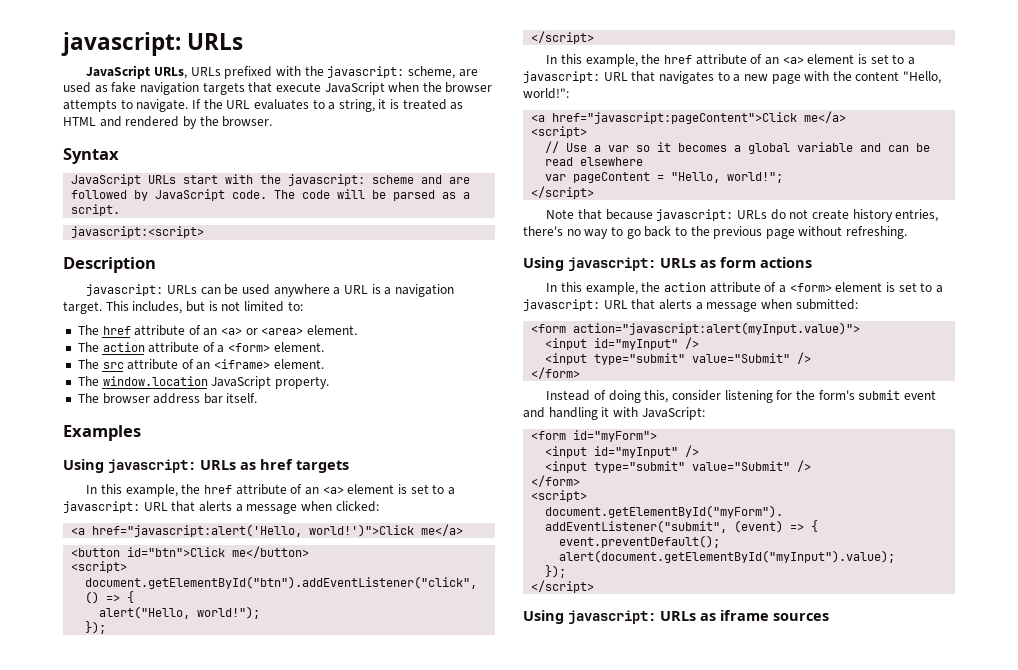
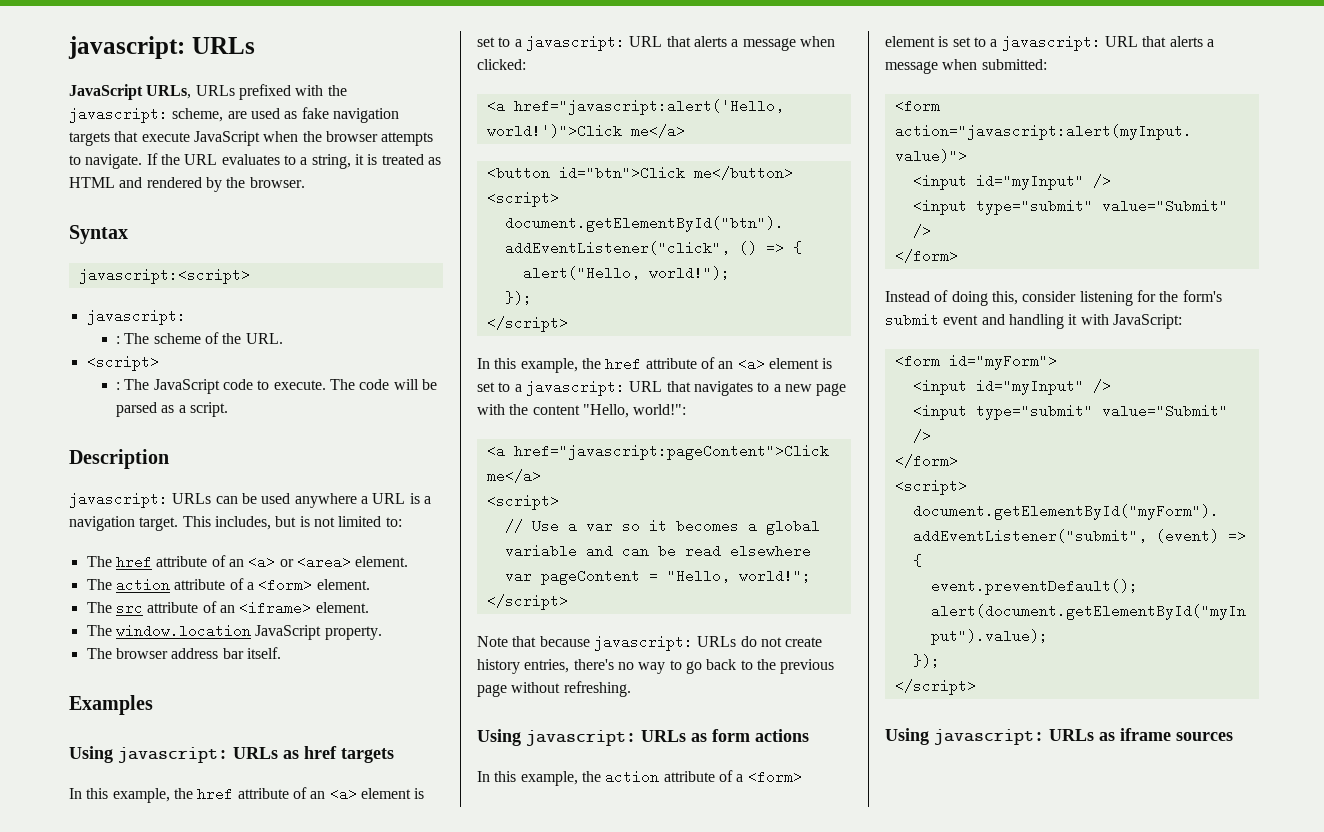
[71,174,471,186] [71,189,268,201] JavaScript URLs start with the javascript: scheme and are followed by JavaScript code. -> [78,268,250,284] [86,309,186,325] [116,332,283,344] [86,355,159,371] [116,379,326,394] javascript:<script> // javascript: // : The scheme of the URL. // <script> // : The JavaScript code to execute.
[71,226,205,238] // javascript:<script> -> (229, 409) none

